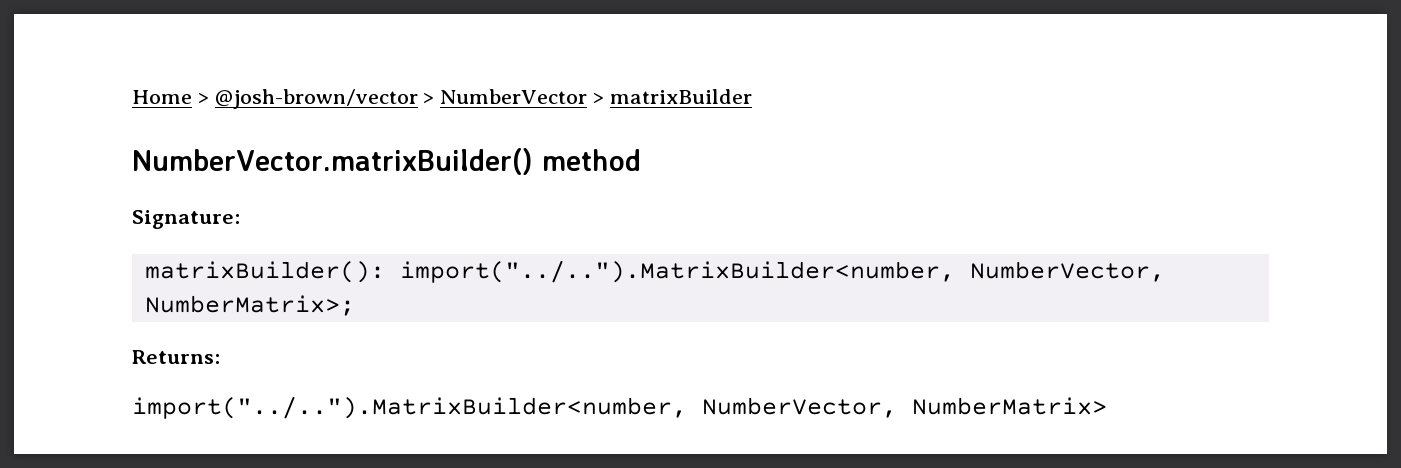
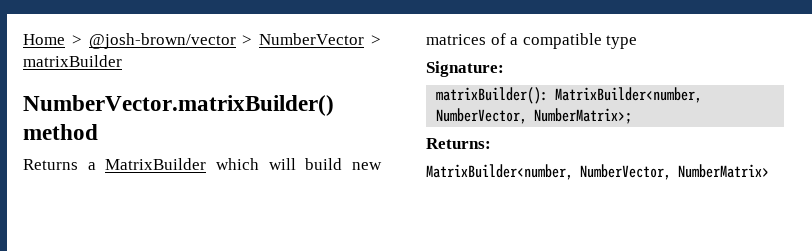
(641, 160) none -> [23,158,382,170] [426,33,638,49] // Returns a MatrixBuilder which will build new matrices of a compatible type
[399,260,955,283] import("../..").MatrixBuilder<number, -> [555,87,703,103] MatrixBuilder<number,
[132,396,687,419] import("../..").MatrixBuilder<number, -> [426,164,573,180] MatrixBuilder<number,

